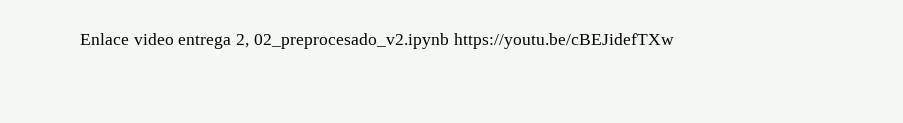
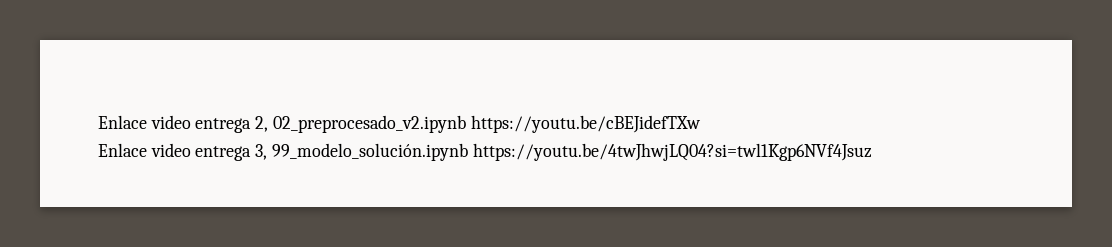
(674, 41) none -> [98,143,872,161] // Enlace video entrega 3, 99_modelo_solución.ipynb https://youtu.be/4twJhwjLQ04?si=twl1Kgp6NVf4Jsuz

